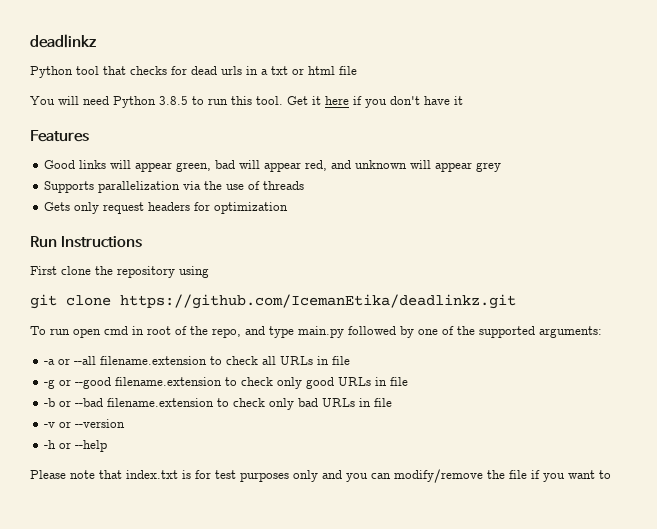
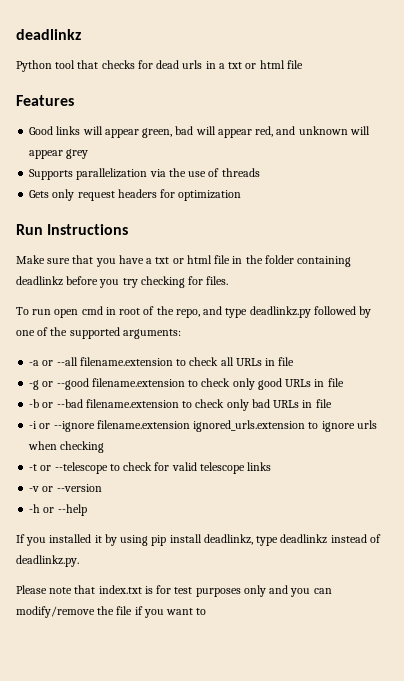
[30,96,463,108] // You will need Python 3.8.5 to run this tool. Get it here if you don't have it -> (303, 64) none
[30,266,209,278] [30,294,516,309] First clone the repository using // git clone https://github.com/IcemanEtika/deadlinkz.git -> [16,255,352,267] [16,276,229,288] Make sure that you have a txt or html file in the folder containing deadlinkz before you try checking for files.
[298,326,344,338] main.py -> [249,306,311,318] deadlinkz.py
(393, 402) none -> [29,420,377,432] [28,441,105,453] [29,462,272,474] // -i or --ignore filename.extension ignored_urls.extension to ignore urls when checking // -t or --telescope to check for valid telescope links
(108, 446) none -> [16,534,381,546] [16,555,79,567] // If you installed it by using pip install deadlinkz, type deadlinkz instead of deadlinkz.py.

